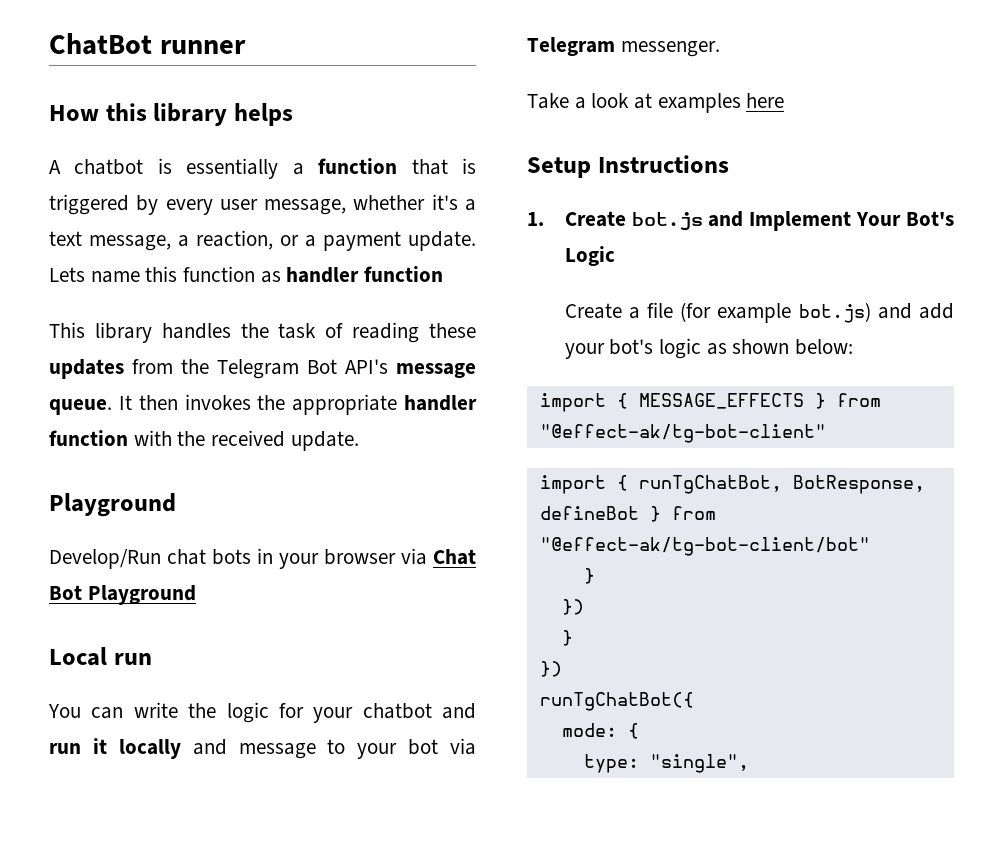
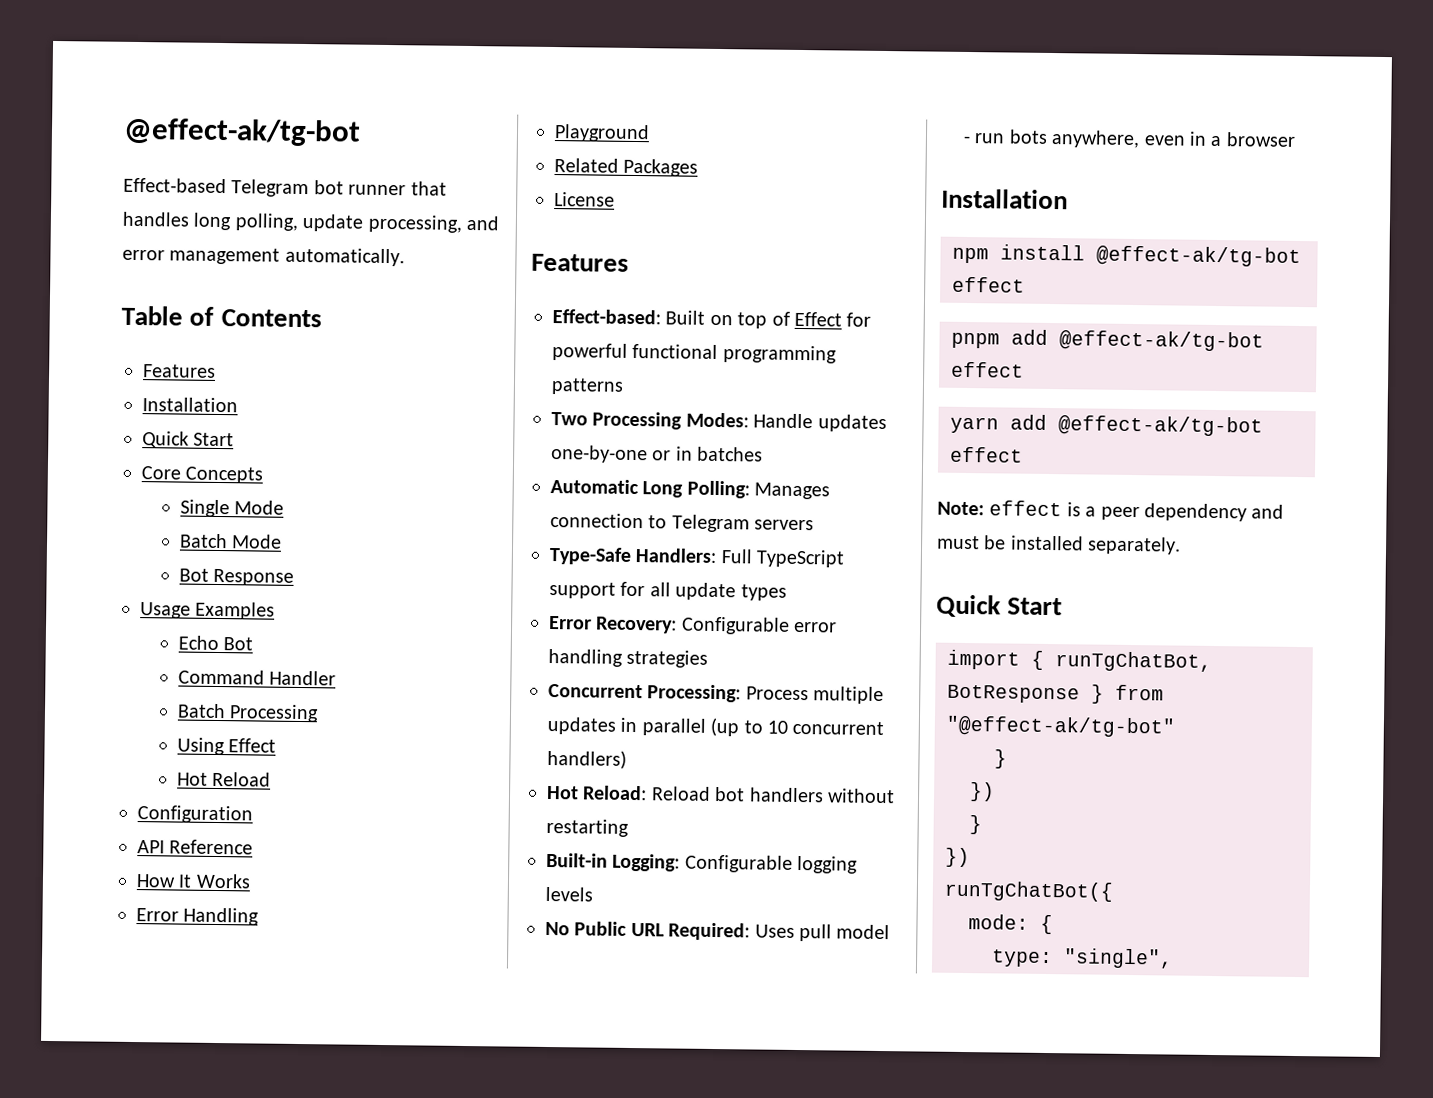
[49,33,246,55] [49,103,293,126] [49,158,476,179] [49,194,476,215] [49,230,476,251] [49,266,444,283] [49,322,476,343] [49,359,476,379] [49,394,478,415] [49,430,359,451] [49,493,176,517] [49,548,476,569] [49,585,196,605] [49,647,152,666] [48,702,476,723] [49,738,476,759] [527,37,720,57] [527,93,785,113] [527,155,729,178] [527,211,954,231] [564,246,615,266] [564,302,954,323] [564,338,854,359] [539,393,881,412] [539,424,826,443] ChatBot runner // How this library helps // A chatbot is essentially a function that is triggered by every user message, whether it's a text message, a reaction, or a payment update. Lets name this function as handler function // This library handles the task of reading these updates from the Telegram Bot API's message queue. It then invokes the appropriate handler function with the received update. // Playground // Develop/Run chat bots in your browser via Chat Bot Playground // Local run // You can write the logic for your chatbot and run it locally and message to your bot via Telegram messenger. // Take a look at examples here // Setup Instructions // 1. Create bot.js and Implement Your Bot's Logic // Create a file (for example bot.js) and add your bot's logic as shown below: // import { MESSAGE_EFFECTS } from "@effect-ak/tg-bot-client" -> [123,117,361,147] [123,177,447,198] [122,211,499,233] [122,247,405,267] [121,305,322,328] [143,364,216,378] [142,397,238,413] [142,431,235,449] [141,466,264,484] [179,499,284,518] [178,533,282,549] [178,568,294,586] [140,601,276,620] [177,635,253,651] [177,669,336,686] [176,703,319,723] [176,737,276,756] [176,771,271,787] [137,805,253,824] [137,839,254,855] [136,873,251,889] [136,907,260,926] [554,124,650,143] [554,158,699,177] [554,192,615,207] [531,253,629,272] [552,309,872,329] [552,343,837,364] [551,378,624,395] [551,411,887,433] [551,445,764,464] [550,478,831,500] [550,512,815,533] [549,546,845,568] [549,581,787,601] [549,615,838,635] [548,648,709,668] [548,683,885,705] [547,716,885,737] [547,749,627,769] [546,785,895,804] [546,818,629,837] [546,852,859,874] [545,886,593,902] [545,921,891,942] [963,129,1296,149] [941,188,1068,210] [952,244,1301,268] [952,276,1025,293] [951,329,1264,352] [951,361,1024,378] [950,414,1263,437] [950,446,1023,463] [937,500,1285,522] [937,535,1182,555] [936,594,1063,618] @effect-ak/tg-bot // Effect-based Telegram bot runner that handles long polling, update processing, and error management automatically. // Table of Contents // Features // Installation // Quick Start // Core Concepts // Single Mode // Batch Mode // Bot Response // Usage Examples // Echo Bot // Command Handler // Batch Processing // Using Effect // Hot Reload // Configuration // API Reference // How It Works // Error Handling // Playground // Related Packages // License // Features // Effect-based: Built on top of Effect for powerful functional programming patterns // Two Processing Modes: Handle updates one-by-one or in batches // Automatic Long Polling: Manages connection to Telegram servers // Type-Safe Handlers: Full TypeScript support for all update types // Error Recovery: Configurable error handling strategies // Concurrent Processing: Process multiple updates in parallel (up to 10 concurrent handlers) // Hot Reload: Reload bot handlers without restarting // Built-in Logging: Configurable logging levels // No Public URL Required: Uses pull model - run bots anywhere, even in a browser // Installation // npm install @effect-ak/tg-bot effect // pnpm add @effect-ak/tg-bot effect // yarn add @effect-ak/tg-bot effect // Note: effect is a peer dependency and must be installed separately. // Quick Start
[792,475,925,494] [539,506,716,522] [539,537,870,556] BotResponse, defineBot } from "@effect-ak/tg-bot-client/bot" -> [947,684,1164,704] [946,715,1175,738] BotResponse } from "@effect-ak/tg-bot"

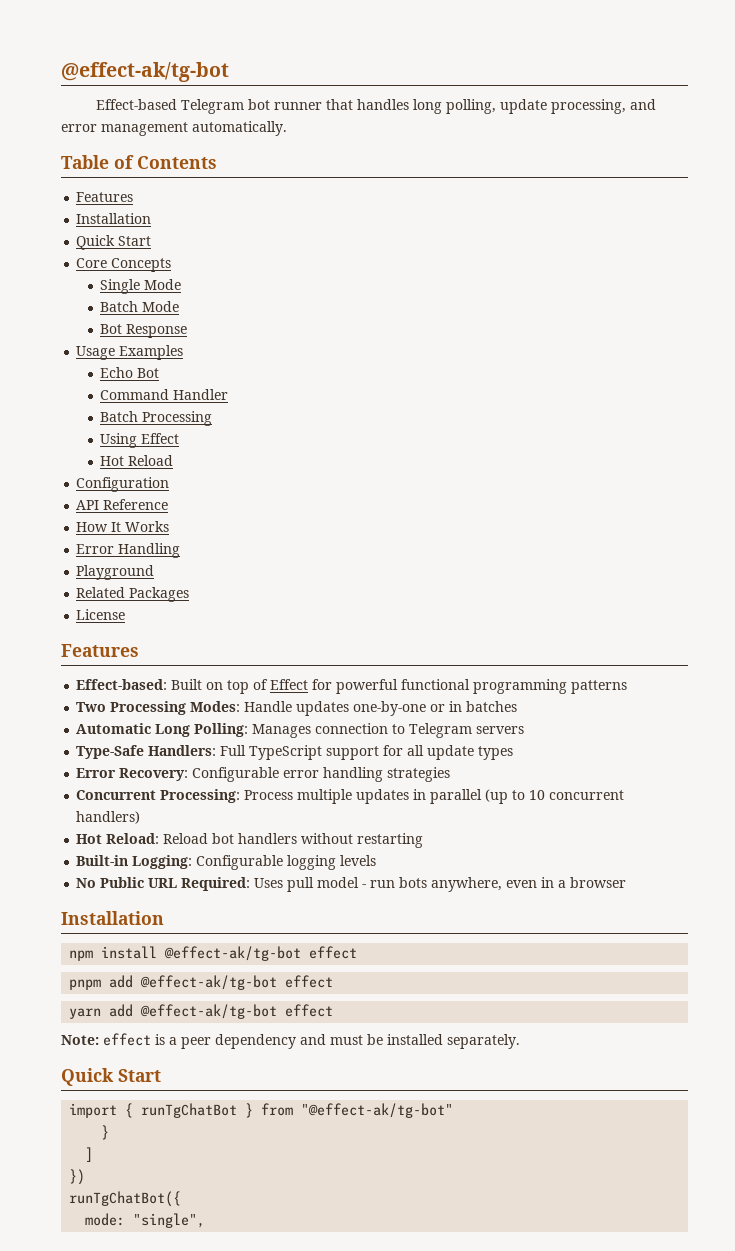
[1055,651,1212,672] [947,684,1080,704] runTgChatBot, BotResponse -> [141,1103,238,1118] runTgChatBot
[969,782,995,802] [969,815,982,835] }) // } -> [85,1147,94,1162] ]
[1040,914,1053,935] [991,949,1053,968] { // type: -> (126, 1219) none

